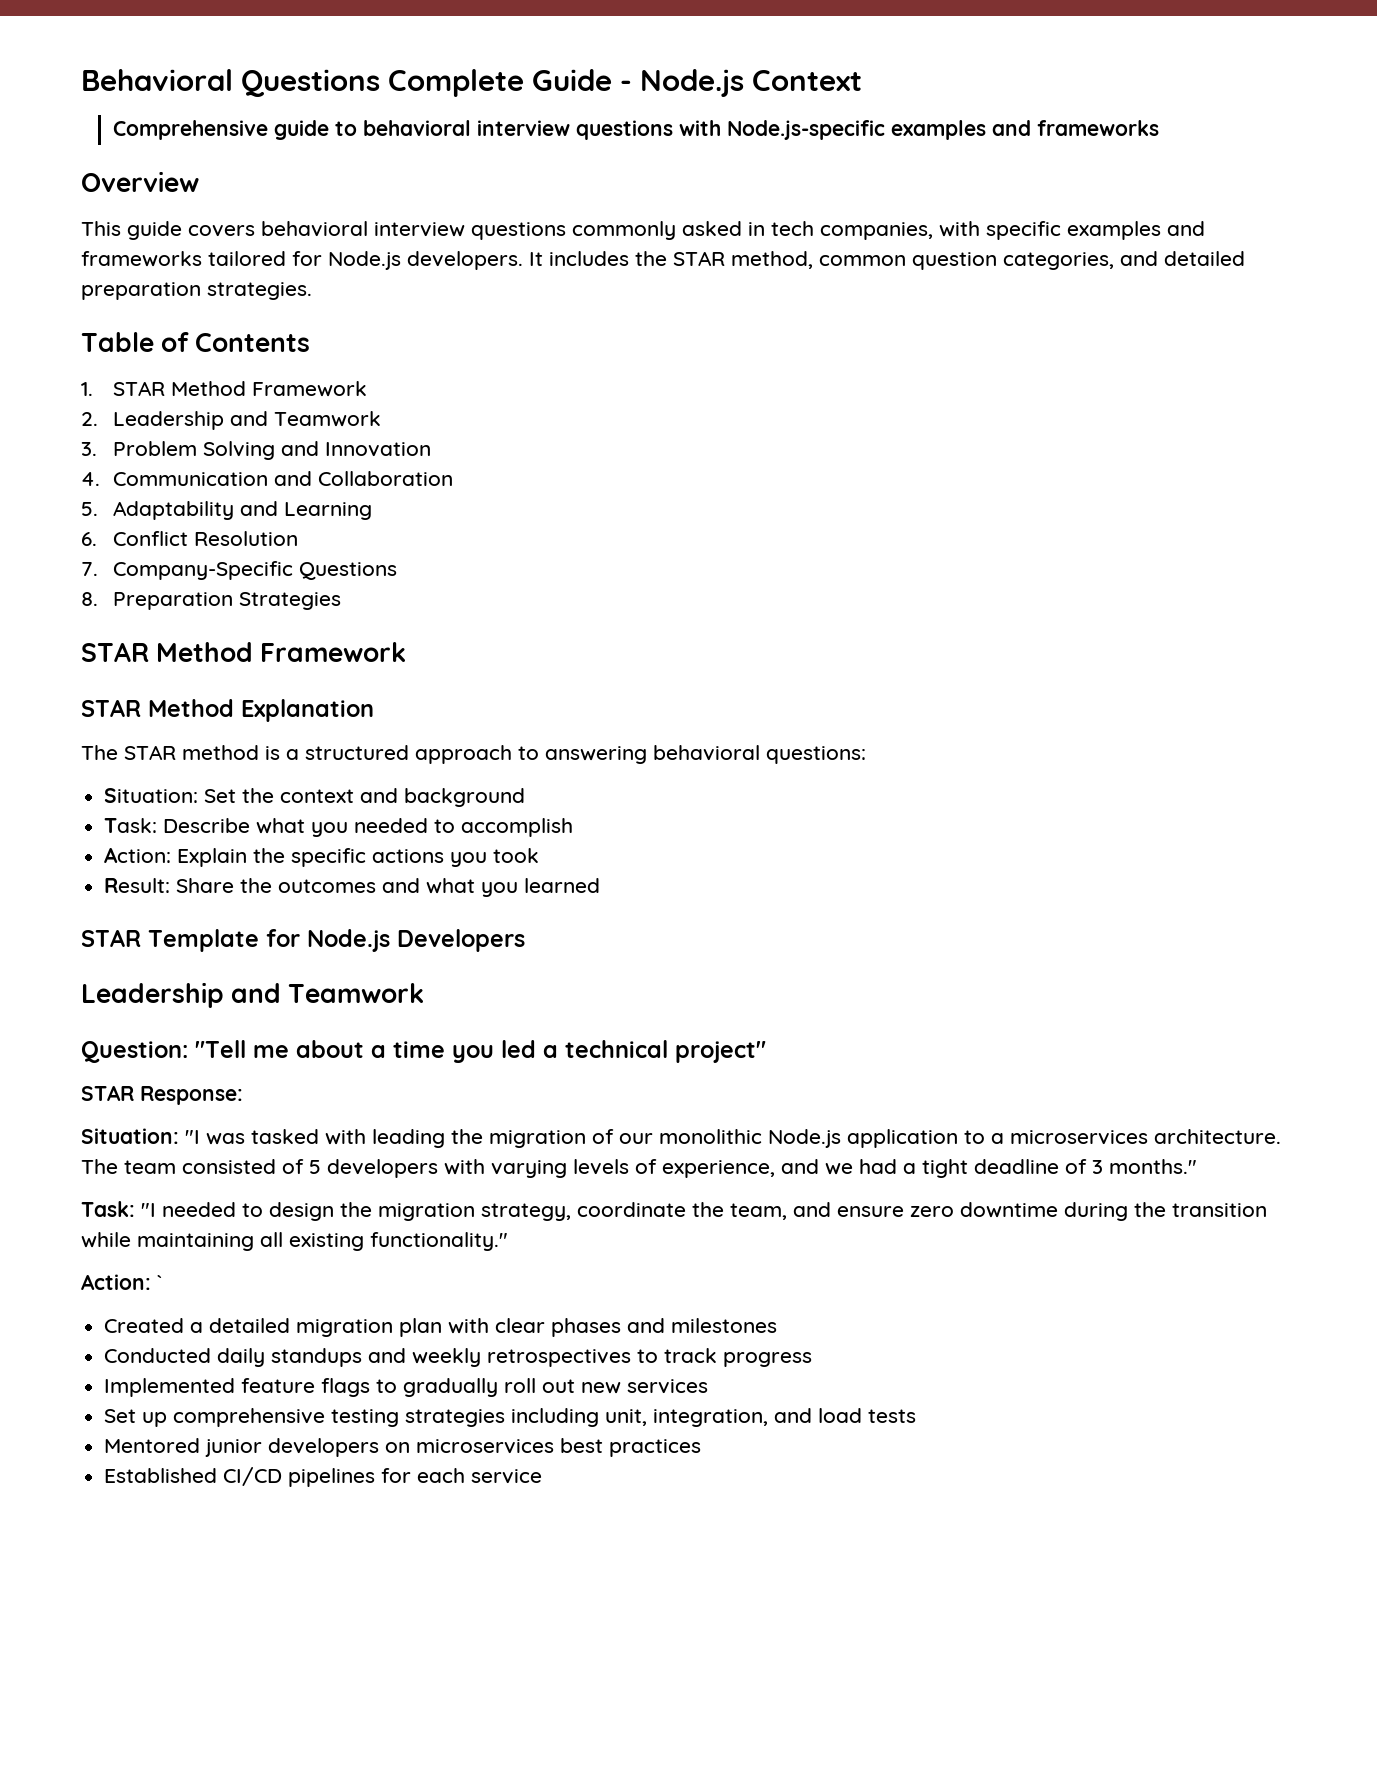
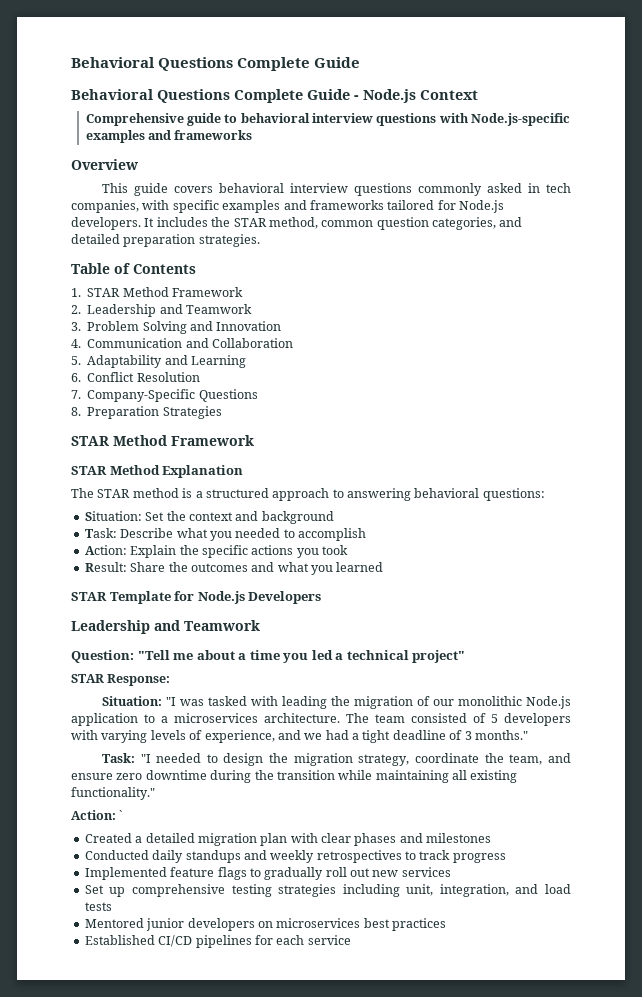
[81,69,612,97] Behavioral Questions Complete Guide -> [71,57,361,71] [71,89,350,103] Behavioral Questions Complete Guide // Behavioral Questions Complete Guide

